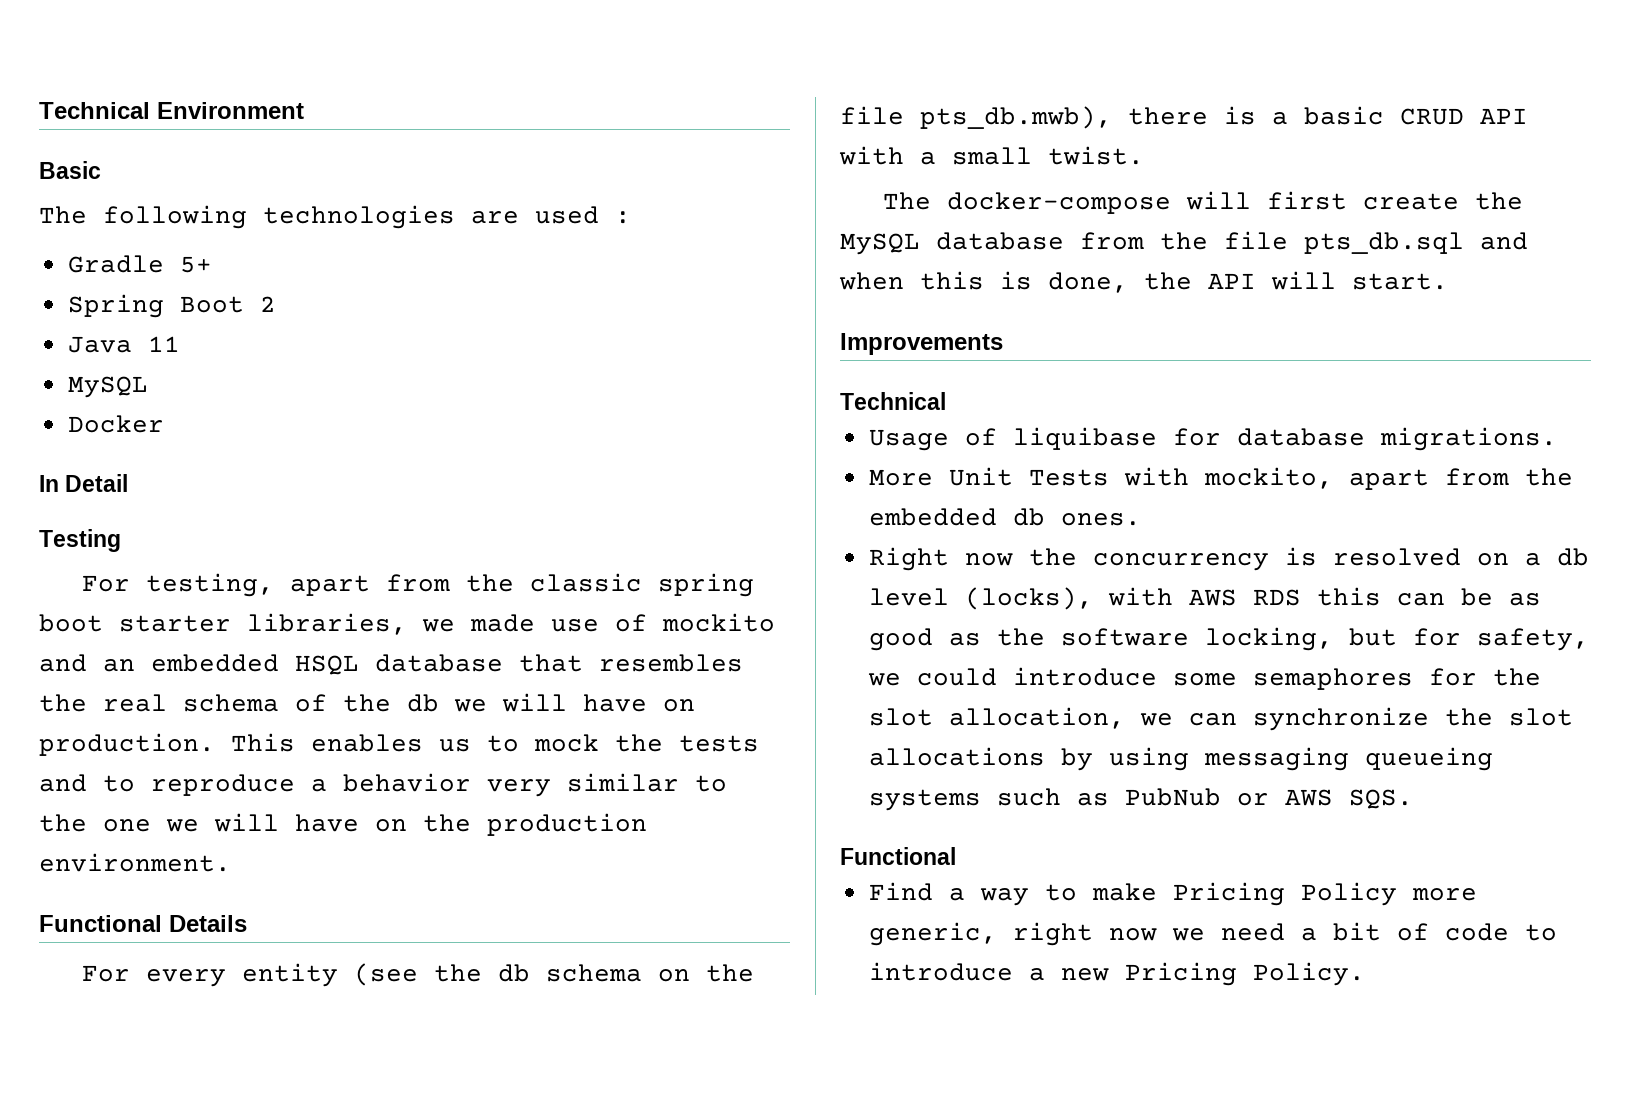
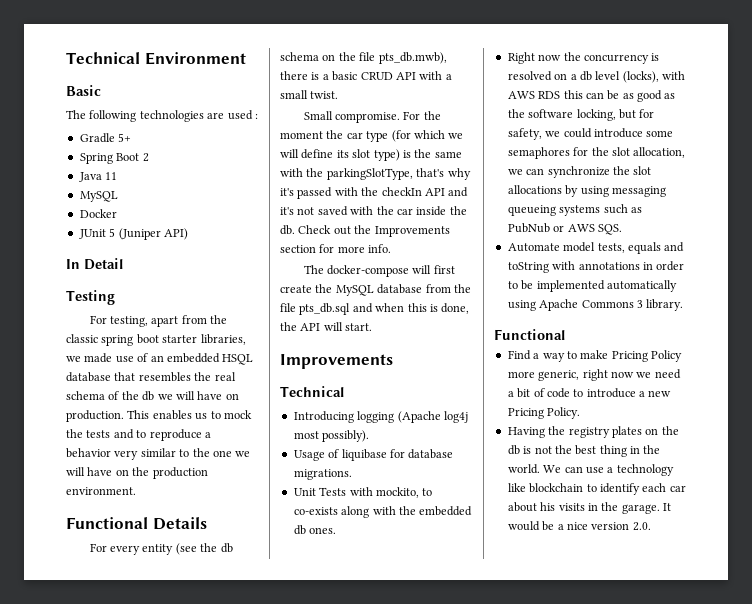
(164, 424) none -> [78,228,188,240] // JUnit 5 (Juniper API)
[662,613,775,632] [39,654,87,672] mockito and -> (149, 357) none
(1144, 155) none -> [303,111,441,123] [280,130,464,142] [280,149,462,161] [280,168,471,180] [280,187,469,199] [280,206,467,216] [280,225,450,237] [280,244,392,253] // Small compromise. For the moment the car type (for which we will define its slot type) is the same with the parkingSlotType, that's why it's passed with the checkIn API and it's not saved with the car inside the db. Check out the Improvements section for more info.
(946, 401) none -> [293,411,468,423] [293,430,370,442] // Introducing logging (Apache log4j most possibly).
[868,469,933,486] More -> (352, 474) none
[1348,468,1509,490] apart from -> [422,488,433,496] [293,506,396,518] to co-exists along with
(1413, 799) none -> [507,242,685,254] [507,261,685,273] [507,280,677,292] [507,299,684,311] // Automate model tests, equals and toString with annotations in order to be implemented automatically using Apache Commons 3 library.
(1365, 974) none -> [507,426,679,438] [507,445,661,457] [507,464,674,476] [507,483,686,495] [507,502,671,514] [507,521,651,531] // Having the registry plates on the db is not the best thing in the world. We can use a technology like blockchain to identify each car about his visits in the garage. It would be a nice version 2.0.

